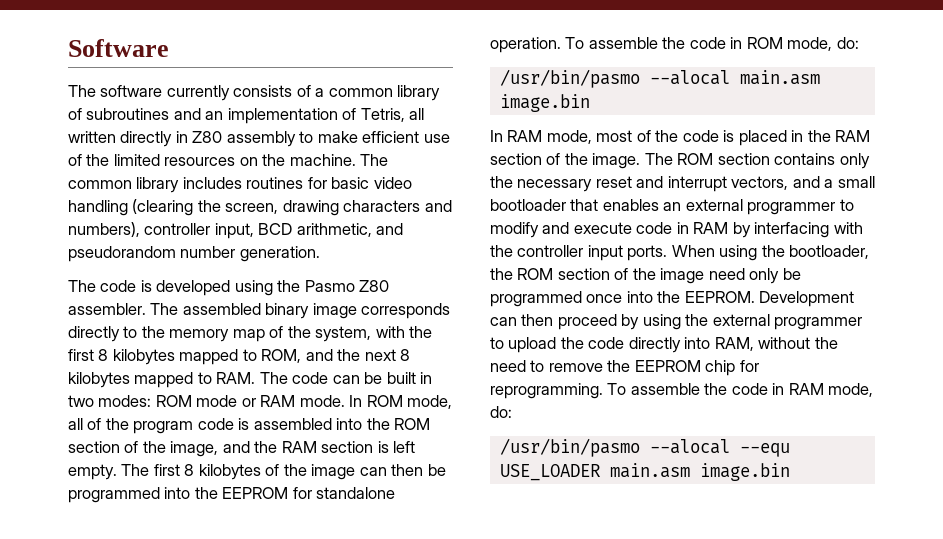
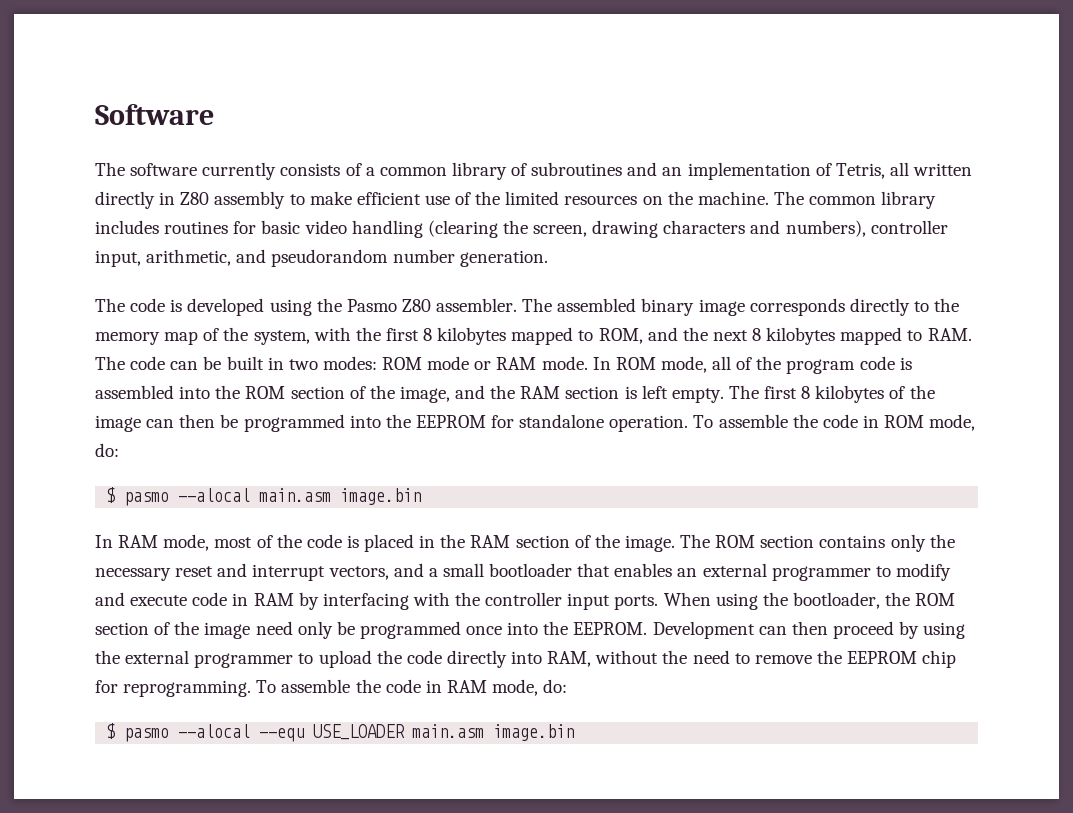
[258,223,293,235] BCD -> (141, 258) none
[499,69,640,88] /usr/bin/pasmo -> [106,487,170,506] $ pasmo
[499,438,640,457] /usr/bin/pasmo -> [106,723,170,742] $ pasmo

